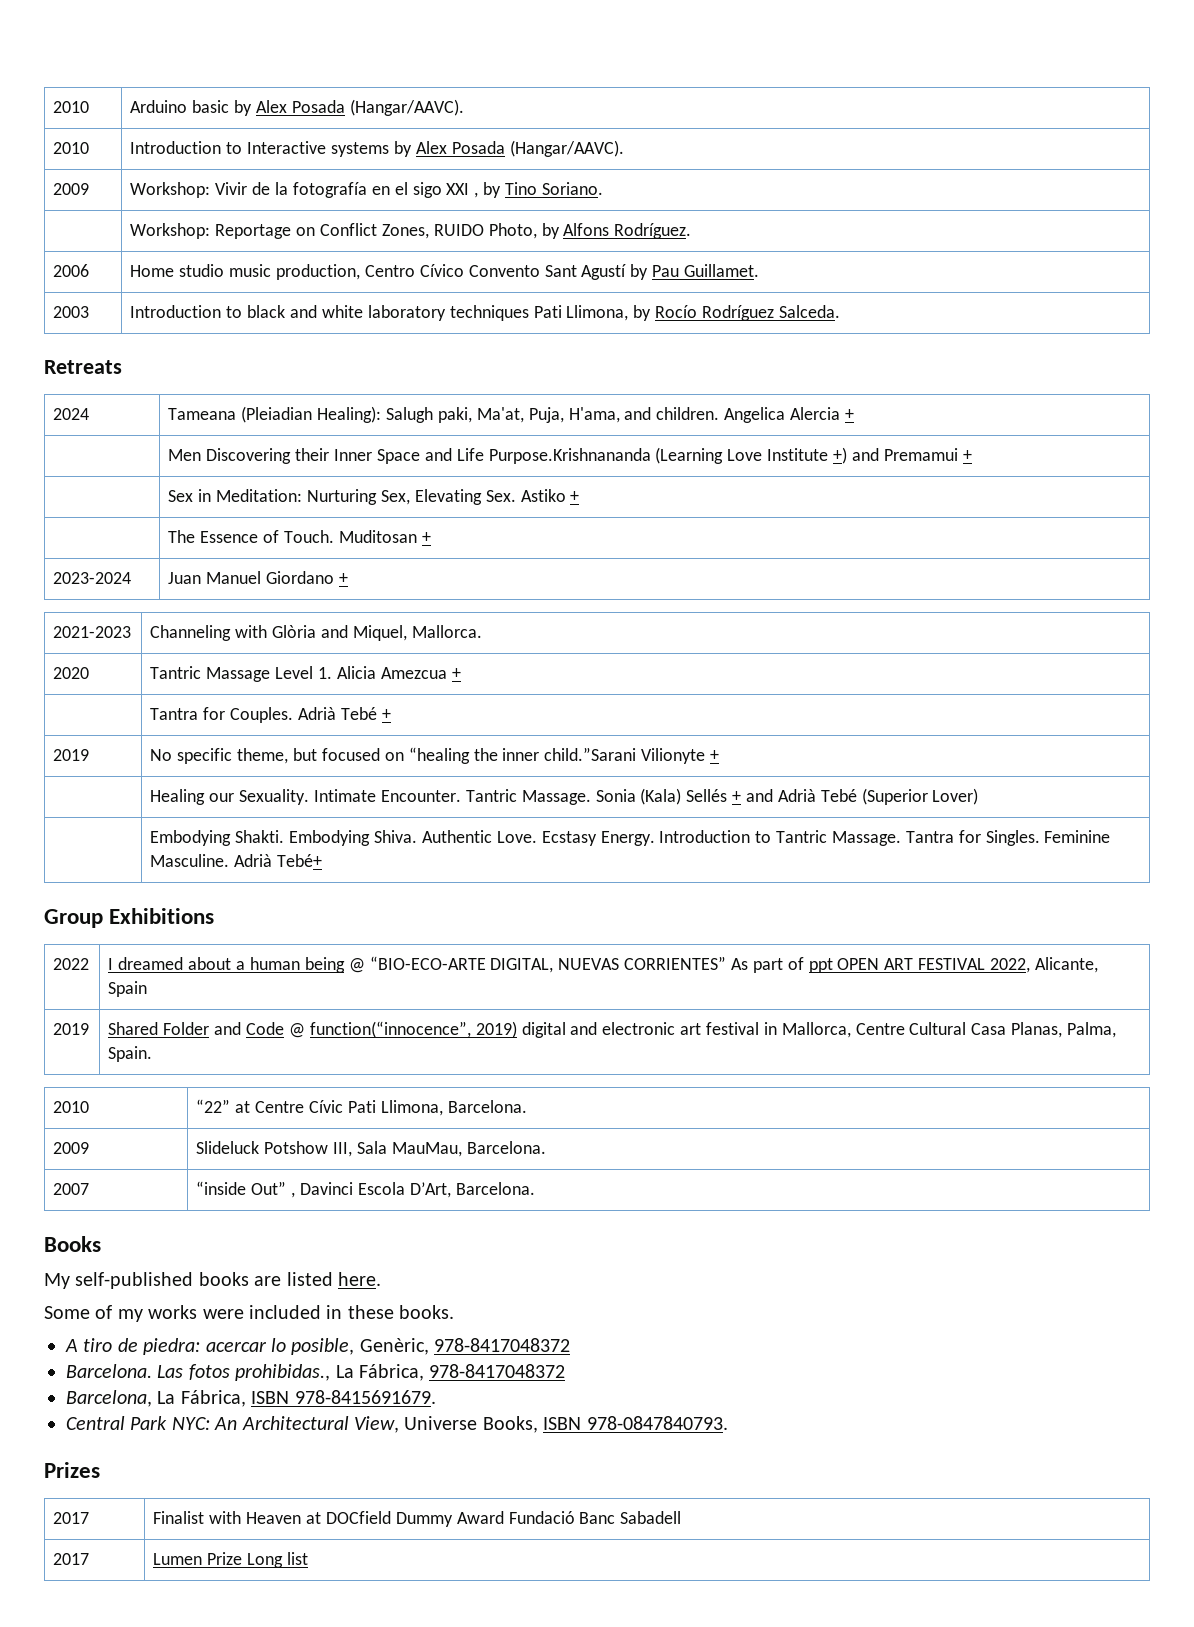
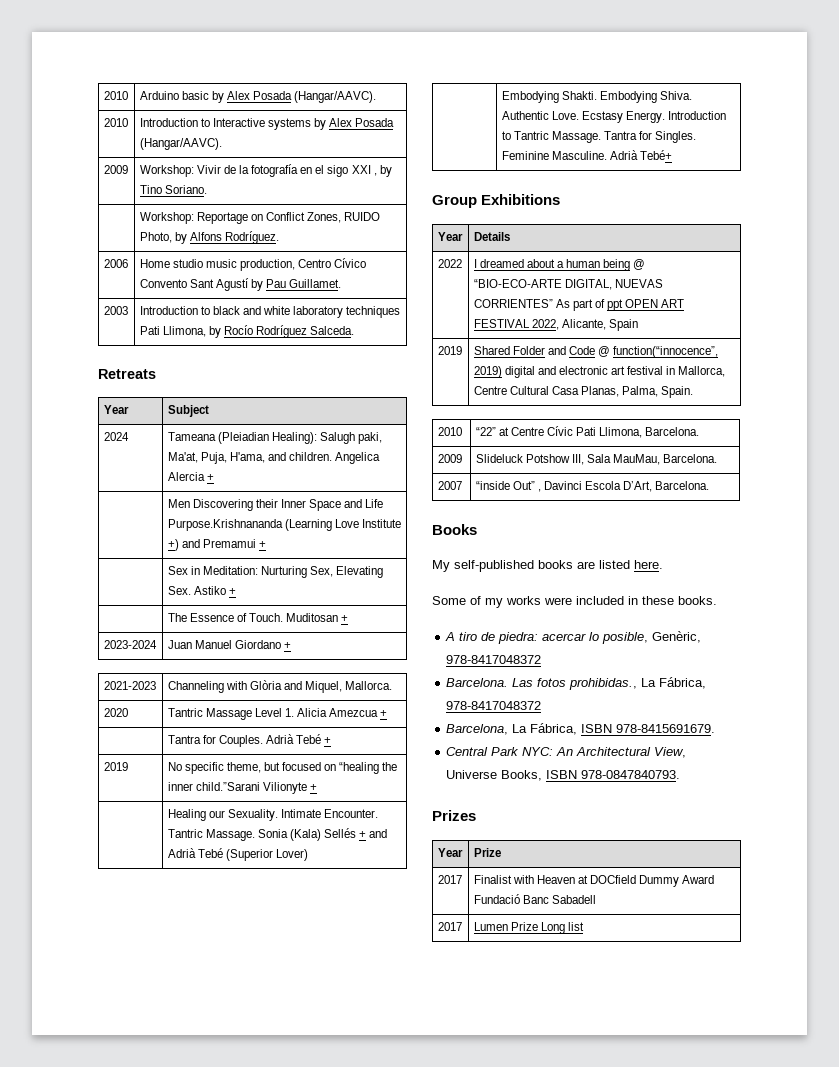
(122, 367) none -> [103,405,129,414] [167,405,209,417] // Year | Subject
(215, 916) none -> [437,232,463,241] [473,232,510,241] // Year | Details
(100, 1470) none -> [437,848,463,857] [473,848,501,857] // Year | Prize

